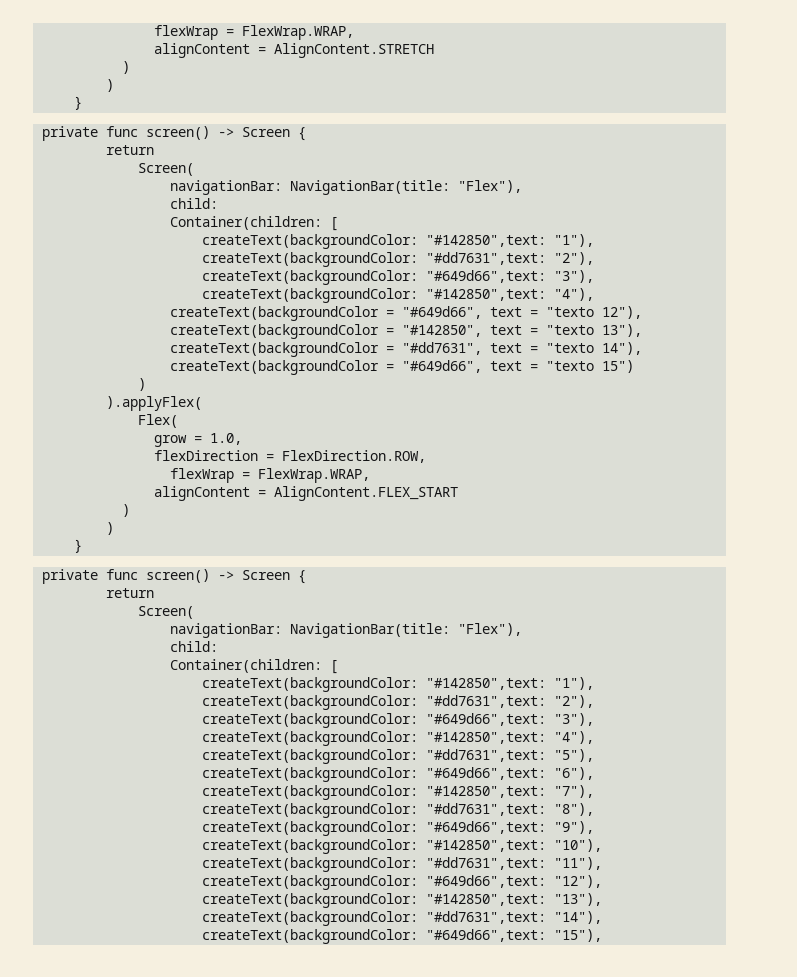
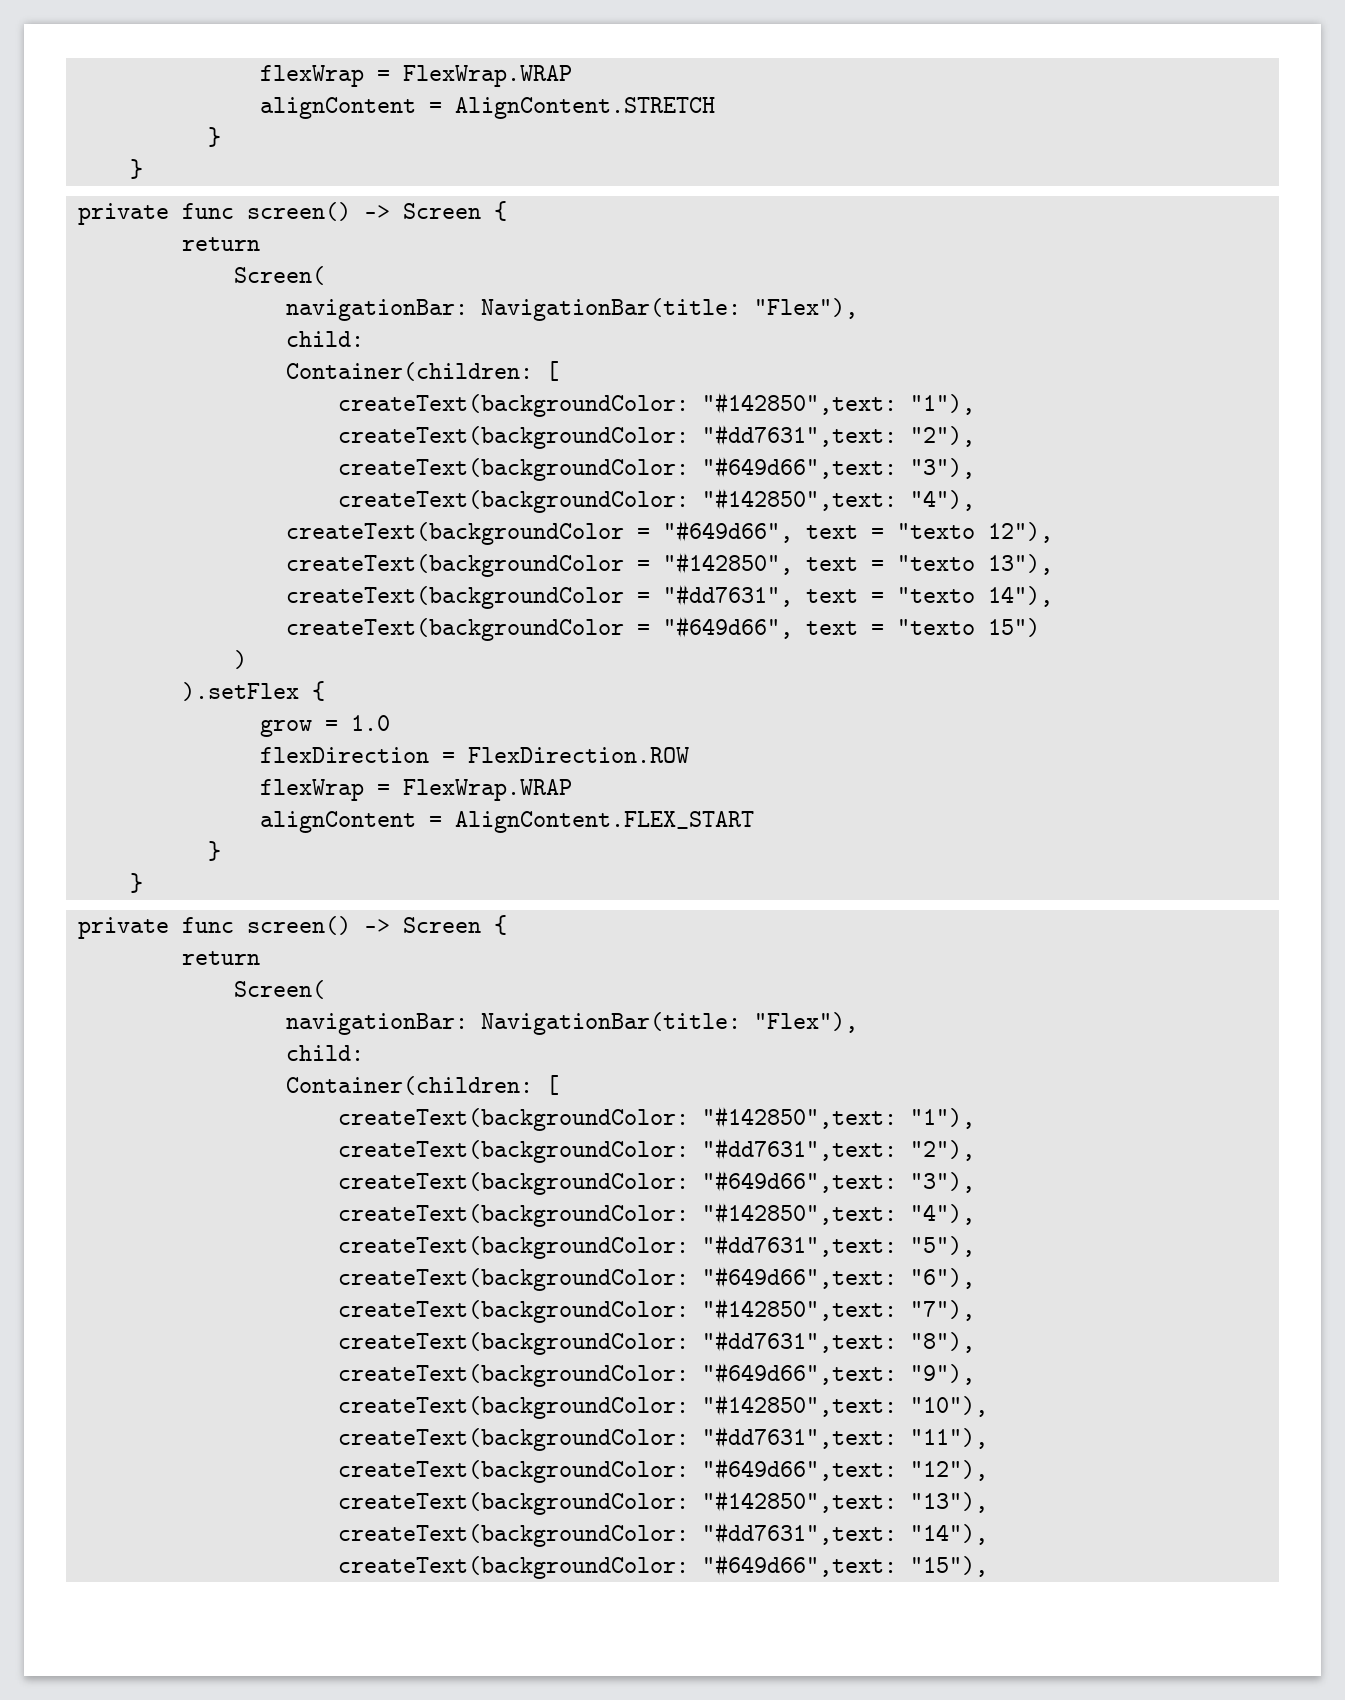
[154,25,355,40] flexWrap = FlexWrap.WRAP, -> [260,65,573,87] flexWrap = FlexWrap.WRAP
[122,61,131,74] [106,79,115,92] ) // ) -> [208,127,222,147] }
[106,396,203,411] [138,414,179,428] ).applyFlex( // Flex( -> [182,681,326,701] ).setFlex {
[210,433,243,445] 1.0, -> [351,715,391,731] 1.0
[282,450,427,463] [170,468,371,483] FlexDirection.ROW, // flexWrap = FlexWrap.WRAP, -> [468,747,690,763] [260,779,573,801] FlexDirection.ROW // flexWrap = FlexWrap.WRAP
[122,504,131,517] [106,522,115,535] ) // ) -> [208,841,222,861] }

